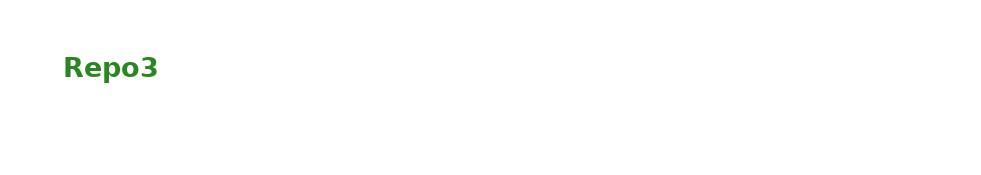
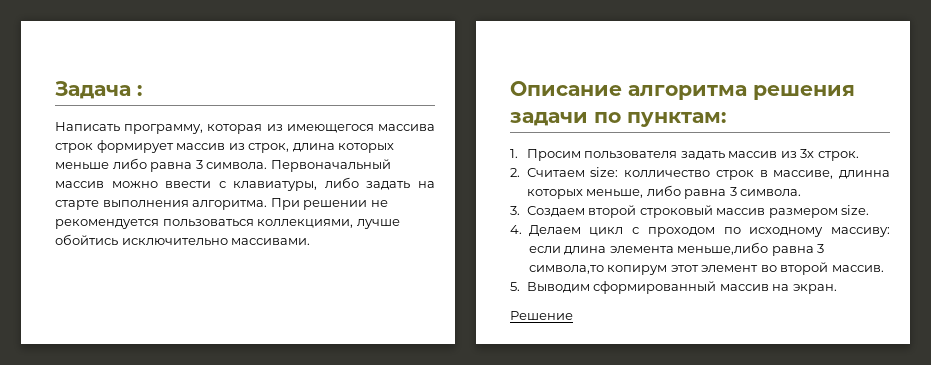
[63,57,159,83] Repo3 -> [55,81,142,99] [55,122,435,134] [55,140,395,153] [55,158,391,172] [55,177,435,191] [55,198,388,210] [55,219,400,229] [55,234,311,246] [510,81,855,100] [510,112,726,127] [510,149,859,161] [510,167,890,180] [526,185,802,199] [510,205,870,218] [510,225,890,237] [528,242,825,256] [528,262,884,275] [510,281,837,294] [510,311,573,320] Задача : // Написать программу, которая из имеющегося массива строк формирует массив из строк, длина которых меньше либо равна 3 символа. Первоначальный массив можно ввести с клавиатуры, либо задать на старте выполнения алгоритма. При решении не рекомендуется пользоваться коллекциями, лучше обойтись исключительно массивами. // Описание алгоритма решения задачи по пунктам: // 1. Просим пользователя задать массив из 3х строк. // 2. Считаем size: колличество строк в массиве, длинна которых меньше, либо равна 3 символа. // 3. Создаем второй строковый массив размером size. // 4. Делаем цикл с проходом по исходному массиву: если длина элемента меньше,либо равна 3 символа,то копирум этот элемент во второй массив. // 5. Выводим сформированный массив на экран. // Решение

